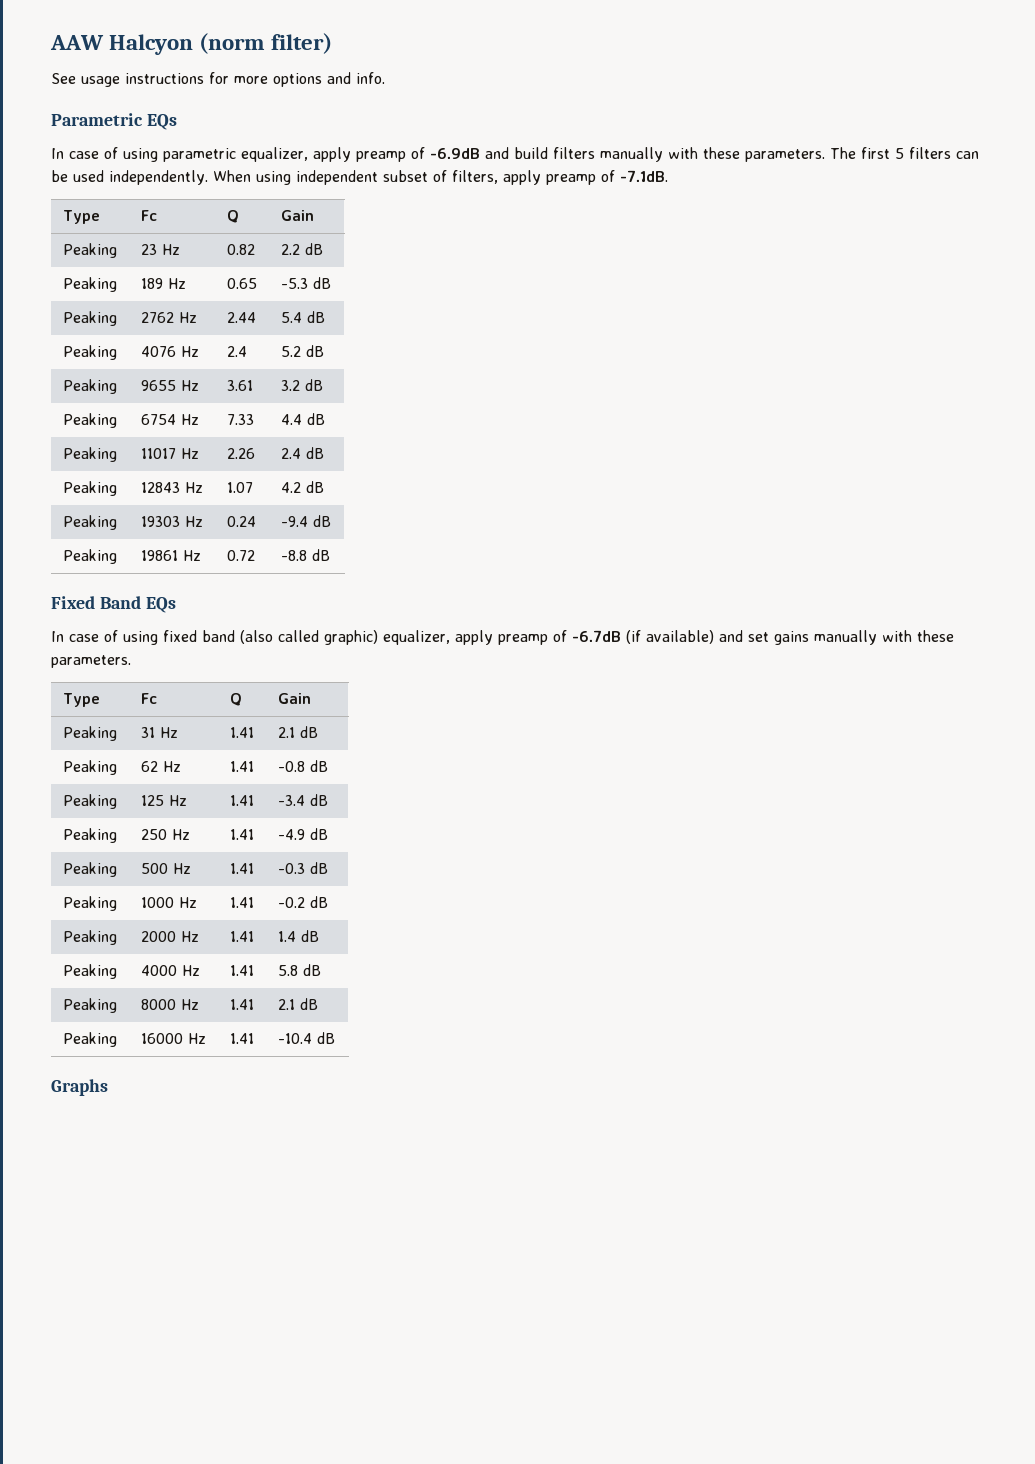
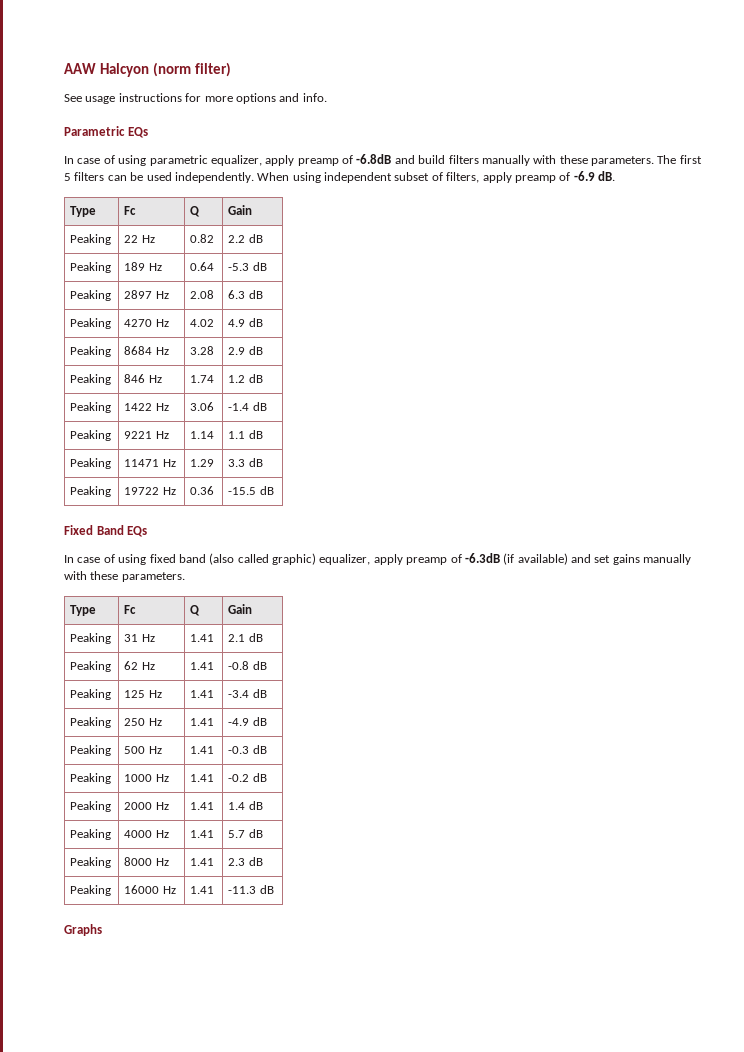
[430,148,480,159] -6.9dB -> [356,154,392,164] -6.8dB
[620,170,668,182] [62,210,100,224] [140,210,157,221] [226,210,239,223] [280,210,314,221] [62,243,117,258] [140,244,157,255] -7.1dB. // Type | Fc | Q | Gain // Peaking | 23 -> [573,171,615,181] [70,206,97,217] [124,206,137,215] [190,206,201,217] [228,205,253,215] [70,234,112,245] [124,235,139,243] -6.9 dB. // Type | Fc | Q | Gain // Peaking | 22
[226,278,257,289] 0.65 -> [190,262,215,271] 0.64
[140,312,197,323] [226,312,256,323] [280,311,325,323] [62,345,117,360] [140,346,199,357] [226,346,247,357] [280,345,324,357] [62,379,117,394] [140,380,199,391] [226,380,253,391] [280,379,323,391] [62,413,117,428] [140,414,199,425] [226,414,254,425] [280,413,325,425] [62,447,117,462] [140,448,199,459] [226,448,255,459] [280,447,324,459] [62,481,117,496] [140,482,203,493] [226,482,253,493] [280,481,324,493] [62,515,117,530] [140,516,203,527] [226,516,256,527] [280,515,331,527] [62,549,117,564] [140,550,201,561] [226,550,255,561] [280,550,307,561] 2762 Hz | 2.44 | 5.4 dB // Peaking | 4076 Hz | 2.4 | 5.2 dB // Peaking | 9655 Hz | 3.61 | 3.2 dB // Peaking | 6754 Hz | 7.33 | 4.4 dB // Peaking | 11017 Hz | 2.26 | 2.4 dB // Peaking | 12843 Hz | 1.07 | 4.2 dB // Peaking | 19303 Hz | 0.24 | -9.4 dB // Peaking | 19861 Hz | 0.72 | -8.8 -> [124,290,169,299] [190,290,215,299] [228,290,263,299] [70,318,112,329] [124,319,169,327] [190,319,215,327] [228,318,263,327] [70,346,112,357] [124,346,169,355] [190,346,215,355] [228,346,263,355] [70,374,112,385] [124,374,162,383] [190,375,215,383] [228,374,263,383] [70,402,112,413] [124,403,169,411] [190,402,215,411] [228,402,267,411] [70,430,112,441] [124,431,169,439] [190,431,215,439] [228,430,263,439] [70,458,112,469] [124,459,176,467] [190,459,215,467] [228,458,263,467] [70,486,112,497] [124,487,176,495] [190,486,215,495] [228,487,257,495] 2897 Hz | 2.08 | 6.3 dB // Peaking | 4270 Hz | 4.02 | 4.9 dB // Peaking | 8684 Hz | 3.28 | 2.9 dB // Peaking | 846 Hz | 1.74 | 1.2 dB // Peaking | 1422 Hz | 3.06 | -1.4 dB // Peaking | 9221 Hz | 1.14 | 1.1 dB // Peaking | 11471 Hz | 1.29 | 3.3 dB // Peaking | 19722 Hz | 0.36 | -15.5
[572,630,621,642] -6.7dB -> [464,553,500,563] -6.3dB
[277,965,298,976] 5.8 -> [228,830,246,838] 5.7
[277,999,295,1010] 2.1 -> [228,858,246,866] 2.3
[277,1033,312,1044] -10.4 -> [228,886,257,894] -11.3

